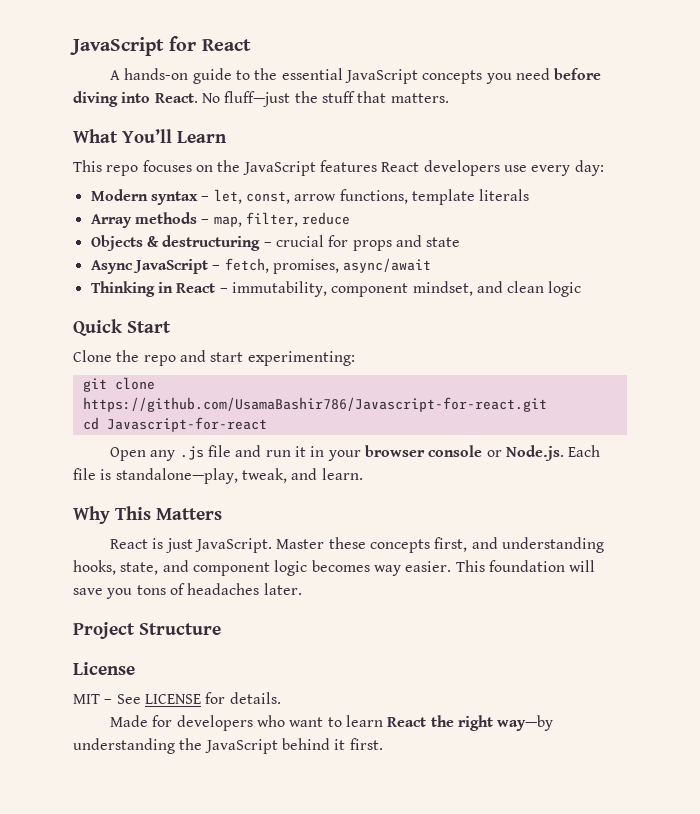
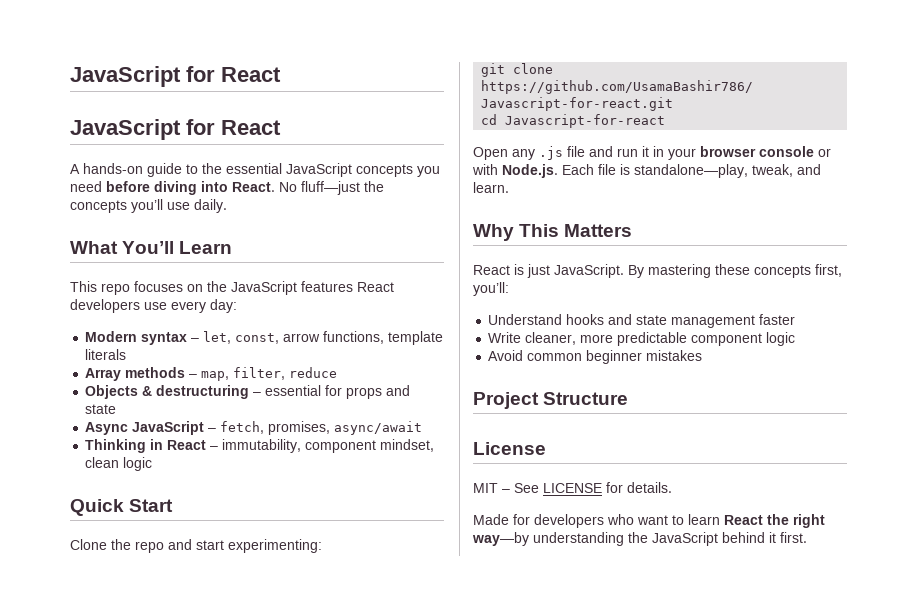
[70,36,251,56] JavaScript for React -> [70,66,281,87] [70,119,281,140] JavaScript for React // JavaScript for React
[321,91,449,103] stuff that matters. -> [70,199,227,213] concepts you’ll use daily.
[275,235,324,247] crucial -> [265,385,322,396] essential
[476,281,503,293] and -> (435, 445) none
(502, 453) none -> [472,164,498,175] with
[276,539,325,549] Master -> [628,264,711,278] By mastering
[471,537,604,553] [73,560,596,576] [73,583,302,599] and understanding hooks, state, and component logic becomes way easier. This foundation will save you tons of headaches later. -> [473,282,509,296] [488,314,796,328] [488,332,796,346] [488,350,703,364] you’ll: // Understand hooks and state management faster // Write cleaner, more predictable component logic // Avoid common beginner mistakes

